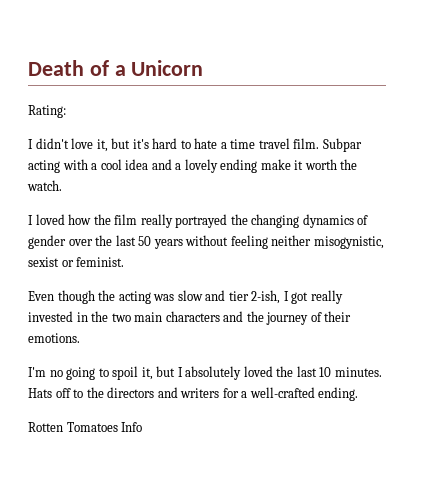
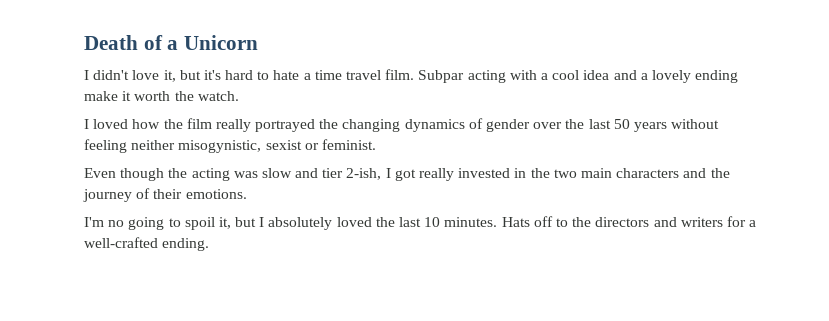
[28,105,66,118] // Rating: -> (259, 42) none
[28,422,143,432] // Rotten Tomatoes Info -> (210, 244) none

